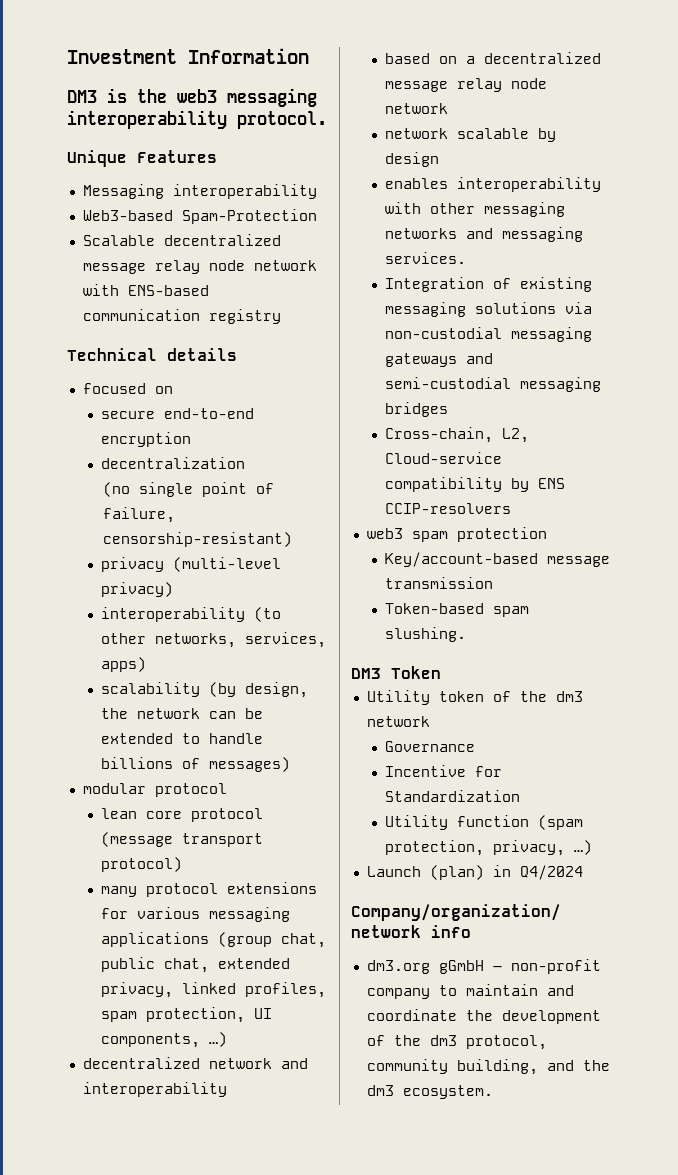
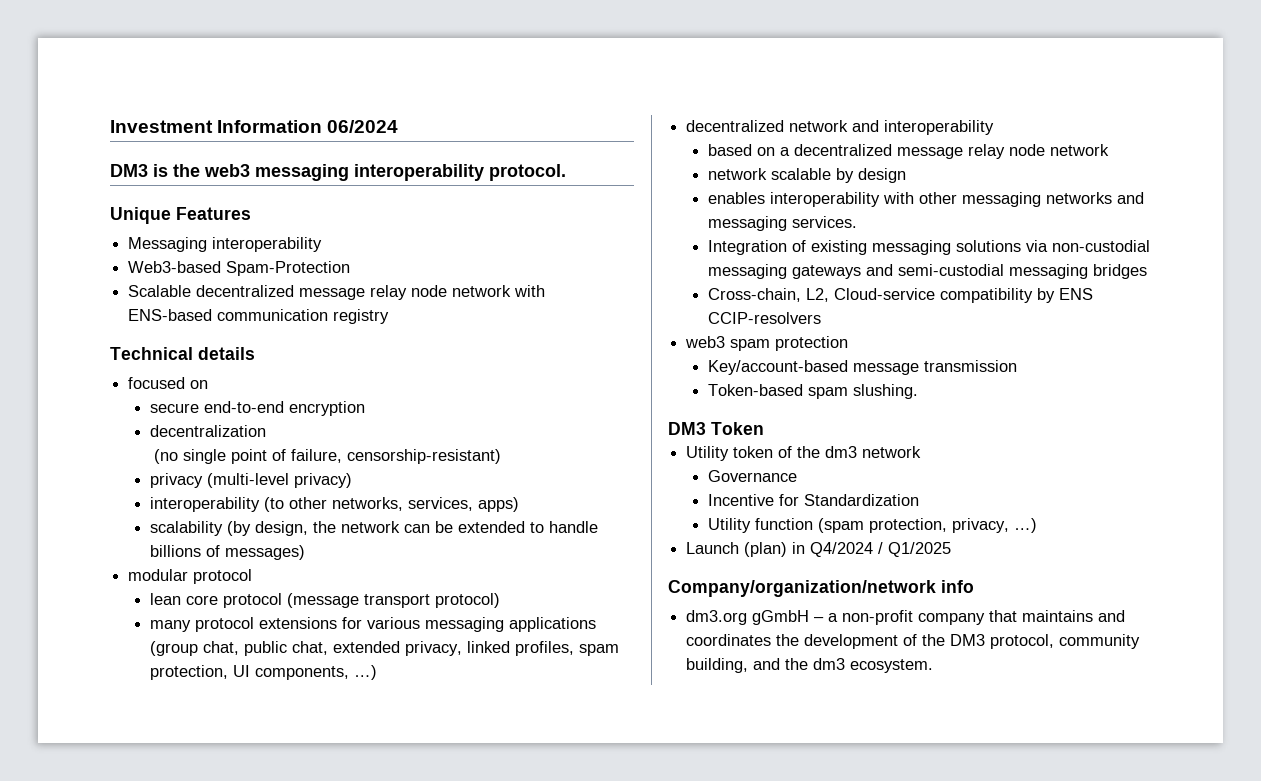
(309, 56) none -> [327,120,399,133] 06/2024
(583, 872) none -> [878,542,952,557] / Q1/2025
(502, 968) none -> [828,613,839,622] a
[438,984,574,996] [366,1009,457,1021] to maintain and coordinate -> [989,610,1126,622] [686,634,772,646] that maintains and coordinates
[429,1035,457,1046] dm3 -> [950,634,986,646] DM3

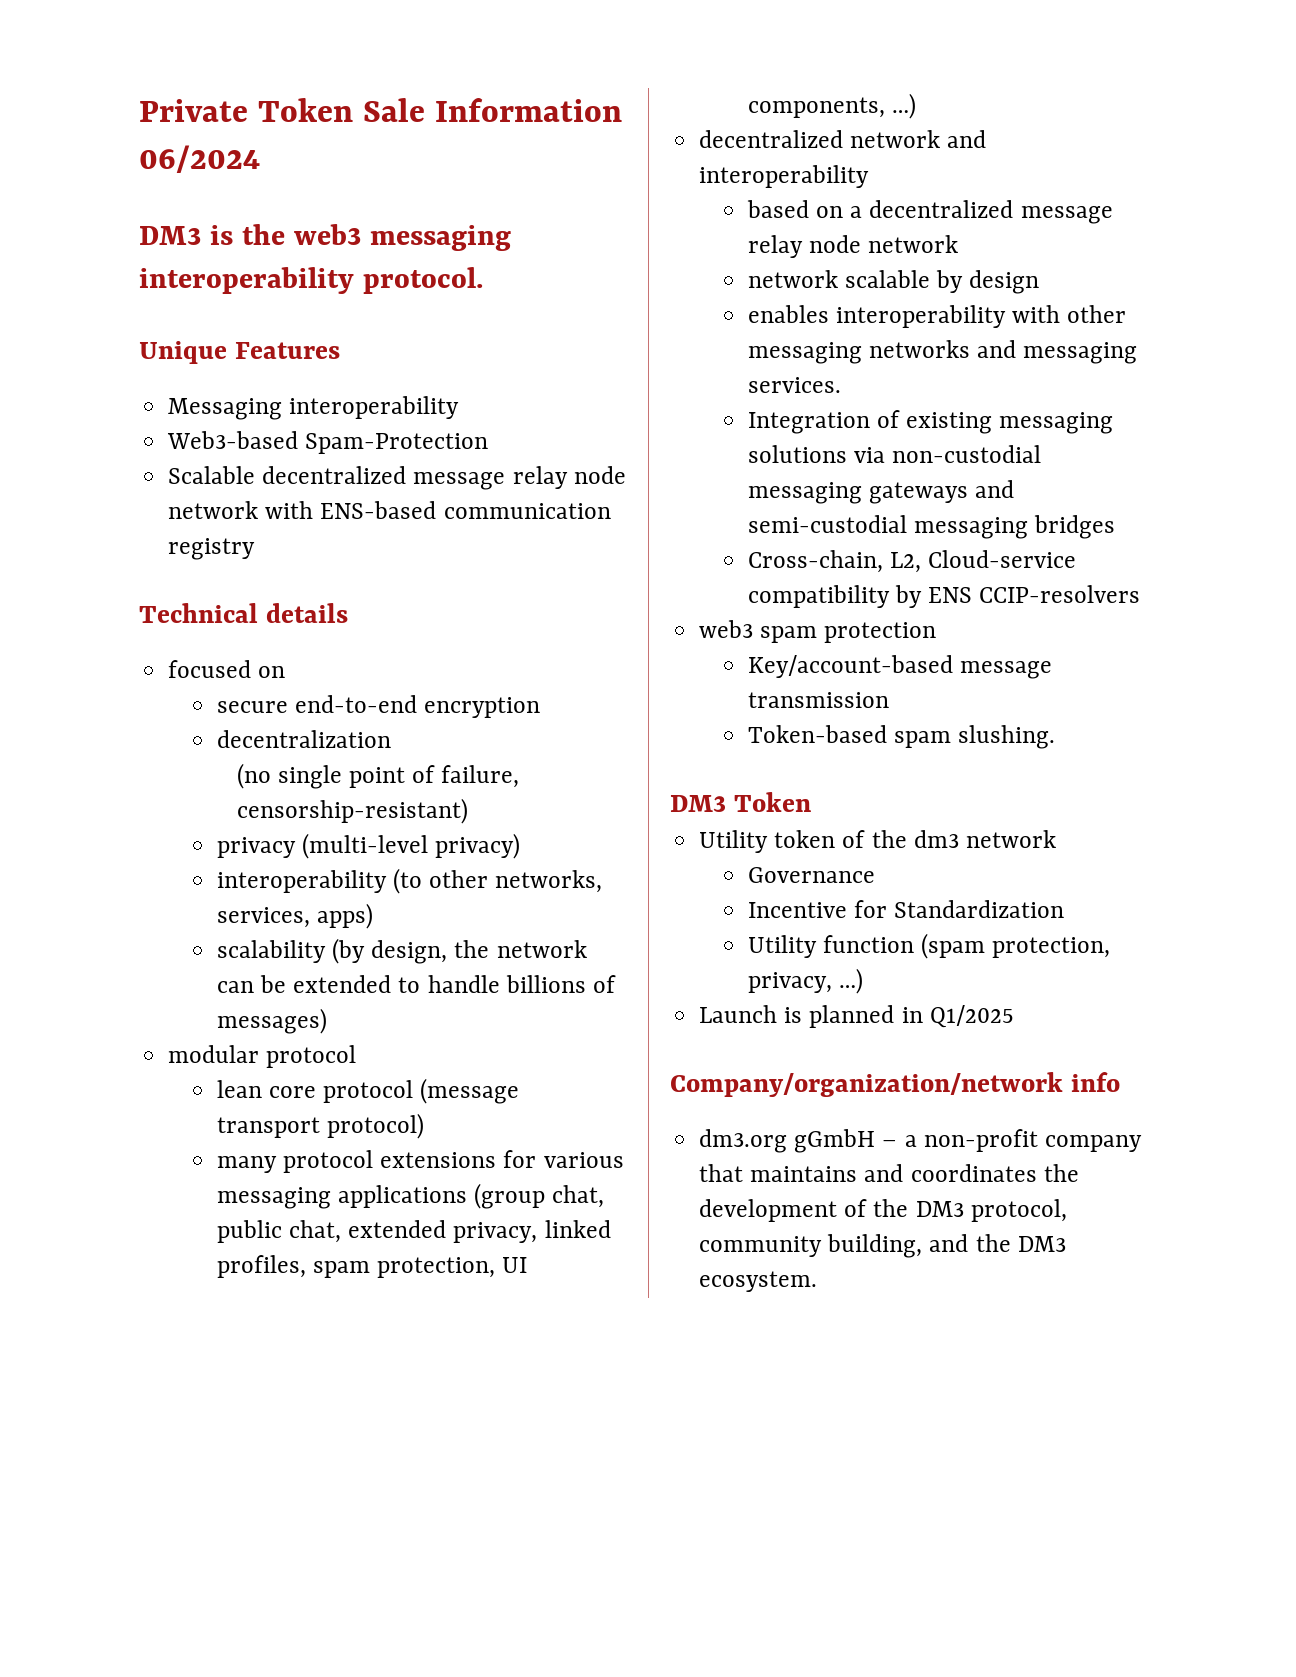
[110,120,213,133] Investment -> [139,98,425,122] Private Token Sale
[744,542,884,557] (plan) in Q4/2024 / -> [784,1005,923,1028] is planned in
[813,658,846,670] dm3 -> [1017,1236,1066,1252] DM3

